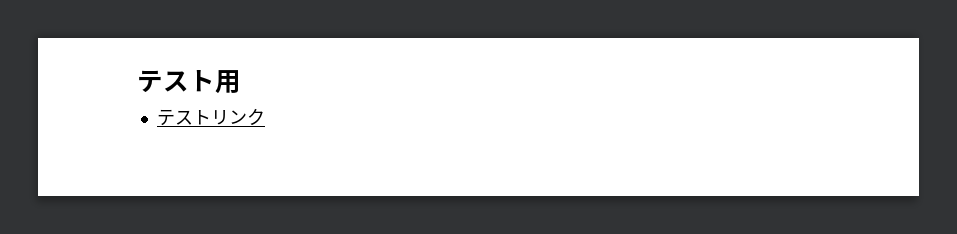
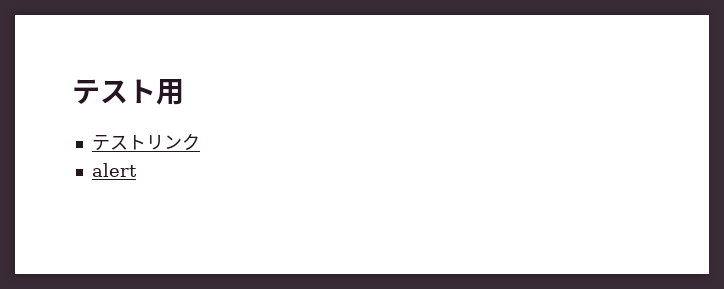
(265, 117) none -> [91,163,137,177] // alert

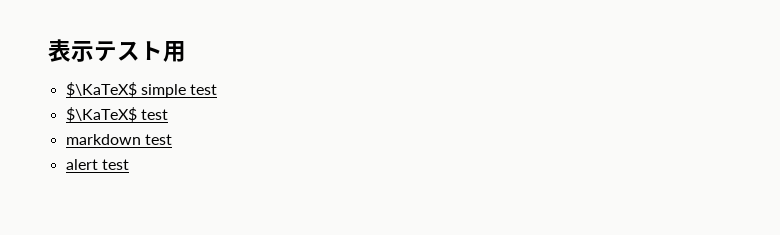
(72, 91) none -> [48,39,94,62] 表示
[91,133,200,151] テストリンク -> [65,82,218,98] [65,107,168,122] [65,134,172,145] $\KaTeX$ simple test // $\KaTeX$ test // markdown test
(137, 170) none -> [101,159,129,170] test

